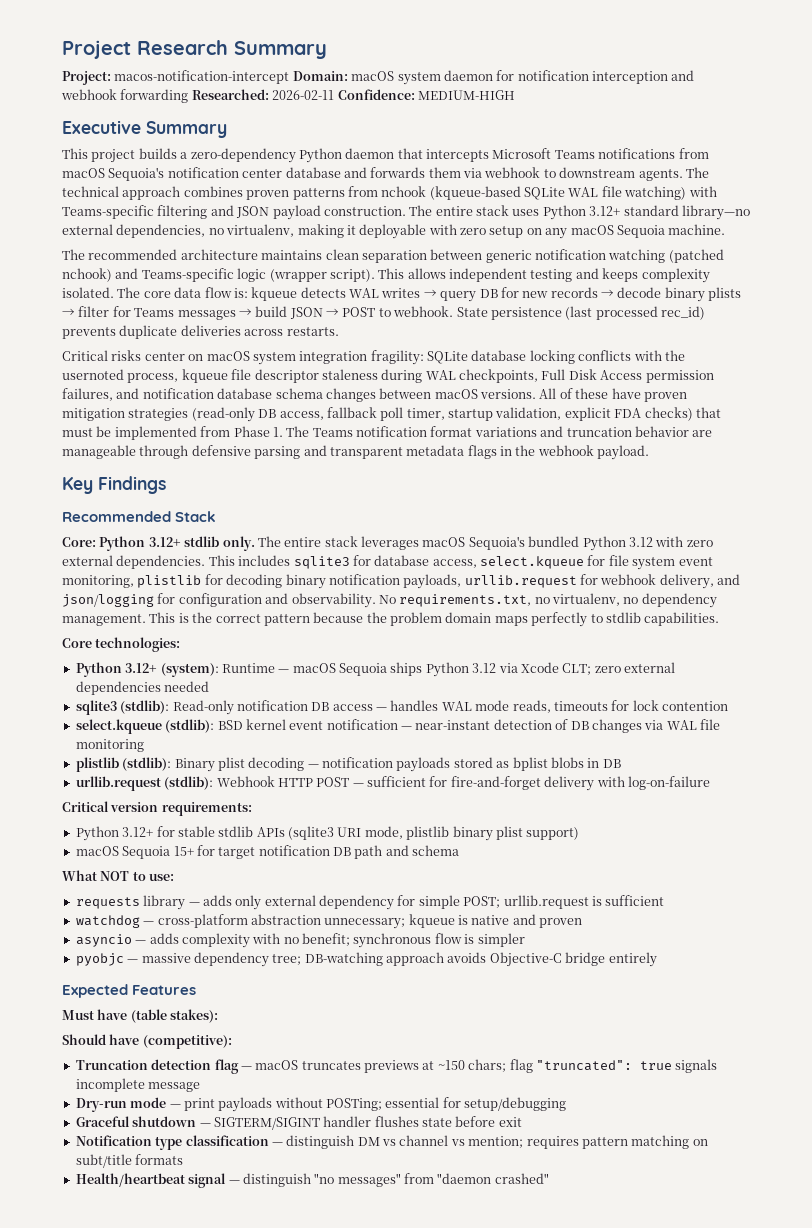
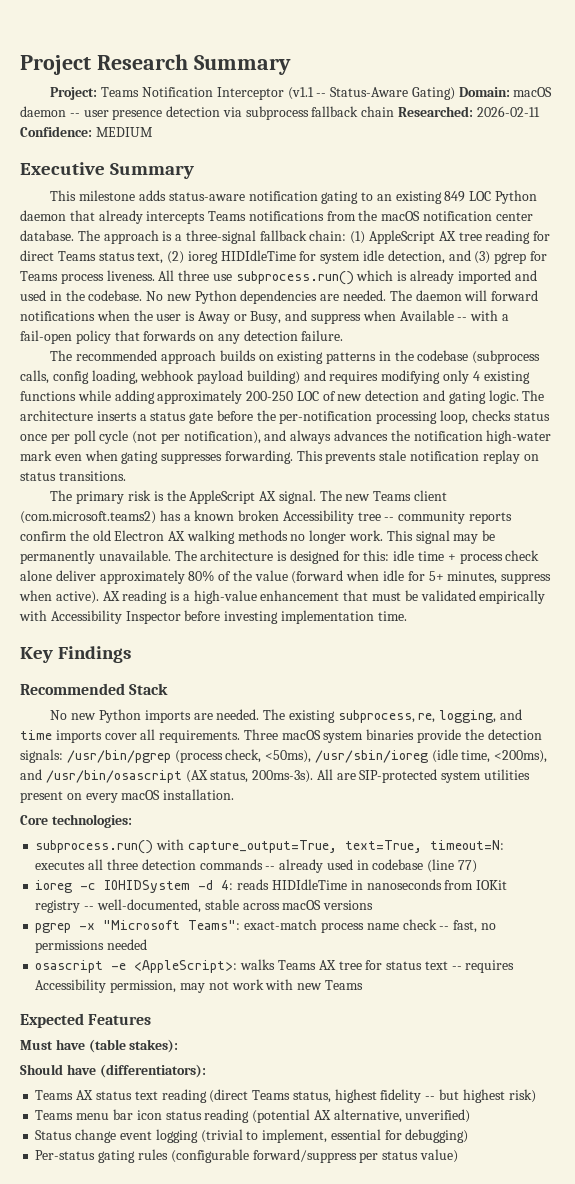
[114,70,695,85] [61,89,189,103] macos-notification-intercept Domain: macOS system daemon for notification interception and webhook forwarding -> [101,87,553,100] [20,106,395,120] Teams Notification Interceptor (v1.1 -- Status-Aware Gating) Domain: macOS daemon -- user presence detection via subprocess fallback chain
[417,90,515,100] MEDIUM-HIGH -> [95,127,153,137] MEDIUM
[91,148,296,163] project builds a zero-dependency -> [79,190,492,204] milestone adds status-aware notification gating to an existing 849 LOC
[426,148,552,162] intercepts Microsoft -> [98,210,206,224] already intercepts
[62,167,709,181] [62,186,717,200] [62,205,750,220] [62,224,726,239] [62,249,724,263] [62,268,710,283] [62,287,742,302] [62,306,705,320] [62,325,339,339] [62,350,685,365] [62,369,714,383] [62,388,687,402] [62,407,721,422] [62,426,713,440] [62,445,650,460] [62,476,166,494] [62,511,217,522] [62,536,713,551] [62,555,713,570] [62,574,741,589] [62,593,717,608] [62,612,720,627] [62,637,181,652] [75,662,675,677] [75,681,210,695] [75,700,728,715] [75,719,720,734] [75,739,144,752] [75,757,621,772] [75,776,710,791] [62,801,252,816] [75,826,580,841] [75,845,460,859] [62,870,175,881] [75,895,665,910] [75,914,583,929] [75,933,525,948] [75,952,657,967] macOS Sequoia's notification center database and forwards them via webhook to downstream agents. The technical approach combines proven patterns from nchook (kqueue-based SQLite WAL file watching) with Teams-specific filtering and JSON payload construction. The entire stack uses Python 3.12+ standard library—no external dependencies, no virtualenv, making it deployable with zero setup on any macOS Sequoia machine. // The recommended architecture maintains clean separation between generic notification watching (patched nchook) and Teams-specific logic (wrapper script). This allows independent testing and keeps complexity isolated. The core data flow is: kqueue detects WAL writes → query DB for new records → decode binary plists → filter for Teams messages → build JSON → POST to webhook. State persistence (last processed rec_id) prevents duplicate deliveries across restarts. // Critical risks center on macOS system integration fragility: SQLite database locking conflicts with the usernoted process, kqueue file descriptor staleness during WAL checkpoints, Full Disk Access permission failures, and notification database schema changes between macOS versions. All of these have proven mitigation strategies (read-only DB access, fallback poll timer, startup validation, explicit FDA checks) that must be implemented from Phase 1. The Teams notification format variations and truncation behavior are manageable through defensive parsing and transparent metadata flags in the webhook payload. // Key Findings // Recommended Stack // Core: Python 3.12+ stdlib only. The entire stack leverages macOS Sequoia's bundled Python 3.12 with zero external dependencies. This includes sqlite3 for database access, select.kqueue for file system event monitoring, plistlib for decoding binary notification payloads, urllib.request for webhook delivery, and json/logging for configuration and observability. No requirements.txt, no virtualenv, no dependency management. This is the correct pattern because the problem domain maps perfectly to stdlib capabilities. // Core technologies: // Python 3.12+ (system): Runtime — macOS Sequoia ships Python 3.12 via Xcode CLT; zero external dependencies needed // sqlite3 (stdlib): Read-only notification DB access — handles WAL mode reads, timeouts for lock contention // select.kqueue (stdlib): BSD kernel event notification — near-instant detection of DB changes via WAL file monitoring // plistlib (stdlib): Binary plist decoding — notification payloads stored as bplist blobs in DB // urllib.request (stdlib): Webhook HTTP POST — sufficient for fire-and-forget delivery with log-on-failure // Critical version requirements: // Python 3.12+ for stable stdlib APIs (sqlite3 URI mode, plistlib binary plist support) // macOS Sequoia 15+ for target notification DB path and schema // What NOT to use: // requests library — adds only external dependency for simple POST; urllib.request is sufficient // watchdog — cross-platform abstraction unnecessary; kqueue is native and proven // asyncio — adds complexity with no benefit; synchronous flow is simpler // pyobjc — massive dependency tree; DB-watching approach avoids Objective-C bridge entirely -> [358,210,533,221] [20,230,551,244] [20,250,547,264] [20,270,537,285] [20,290,539,304] [20,310,509,324] [20,330,344,344] [50,350,541,364] [20,370,530,384] [20,390,545,404] [20,410,550,424] [20,430,552,444] [20,450,539,464] [20,471,126,481] [50,490,448,504] [20,510,513,524] [20,530,496,544] [20,550,540,564] [20,570,552,584] [19,590,546,604] [19,610,407,624] [20,646,132,663] [20,683,169,695] [50,709,523,723] [20,729,542,743] [20,749,548,763] [20,769,531,783] [20,789,235,803] [20,814,132,828] [35,839,504,854] [35,859,477,873] [35,879,508,893] [35,899,374,913] [35,919,496,933] [35,939,148,953] [35,959,515,973] [35,979,363,993] the macOS notification center database. The approach is a three-signal fallback chain: (1) AppleScript AX tree reading for direct Teams status text, (2) ioreg HIDIdleTime for system idle detection, and (3) pgrep for Teams process liveness. All three use subprocess.run() which is already imported and used in the codebase. No new Python dependencies are needed. The daemon will forward notifications when the user is Away or Busy, and suppress when Available -- with a fail-open policy that forwards on any detection failure. // The recommended approach builds on existing patterns in the codebase (subprocess calls, config loading, webhook payload building) and requires modifying only 4 existing functions while adding approximately 200-250 LOC of new detection and gating logic. The architecture inserts a status gate before the per-notification processing loop, checks status once per poll cycle (not per notification), and always advances the notification high-water mark even when gating suppresses forwarding. This prevents stale notification replay on status transitions. // The primary risk is the AppleScript AX signal. The new Teams client (com.microsoft.teams2) has a known broken Accessibility tree -- community reports confirm the old Electron AX walking methods no longer work. This signal may be permanently unavailable. The architecture is designed for this: idle time + process check alone deliver approximately 80% of the value (forward when idle for 5+ minutes, suppress when active). AX reading is a high-value enhancement that must be validated empirically with Accessibility Inspector before investing implementation time. // Key Findings // Recommended Stack // No new Python imports are needed. The existing subprocess, re, logging, and time imports cover all requirements. Three macOS system binaries provide the detection signals: /usr/bin/pgrep (process check, <50ms), /usr/sbin/ioreg (idle time, <200ms), and /usr/bin/osascript (AX status, 200ms-3s). All are SIP-protected system utilities present on every macOS installation. // Core technologies: // subprocess.run() with capture_output=True, text=True, timeout=N: executes all three detection commands -- already used in codebase (line 77) // ioreg -c IOHIDSystem -d 4: reads HIDIdleTime in nanoseconds from IOKit registry -- well-documented, stable across macOS versions // pgrep -x "Microsoft Teams": exact-match process name check -- fast, no permissions needed // osascript -e <AppleScript>: walks Teams AX tree for status text -- requires Accessibility permission, may not work with new Teams
[142,1035,232,1049] [75,1059,718,1074] [75,1078,201,1092] [75,1097,567,1112] [75,1116,522,1130] [75,1135,708,1150] [75,1154,184,1168] [75,1173,549,1188] (competitive): // Truncation detection flag — macOS truncates previews at ~150 chars; flag "truncated": true signals incomplete message // Dry-run mode — print payloads without POSTing; essential for setup/debugging // Graceful shutdown — SIGTERM/SIGINT handler flushes state before exit // Notification type classification — distinguish DM vs channel vs mention; requires pattern matching on subt/title formats // Health/heartbeat signal — distinguish "no messages" from "daemon crashed" -> [99,1064,206,1078] [35,1089,536,1103] [35,1109,471,1123] [35,1129,469,1143] [35,1149,458,1163] (differentiators): // Teams AX status text reading (direct Teams status, highest fidelity -- but highest risk) // Teams menu bar icon status reading (potential AX alternative, unverified) // Status change event logging (trivial to implement, essential for debugging) // Per-status gating rules (configurable forward/suppress per status value)

